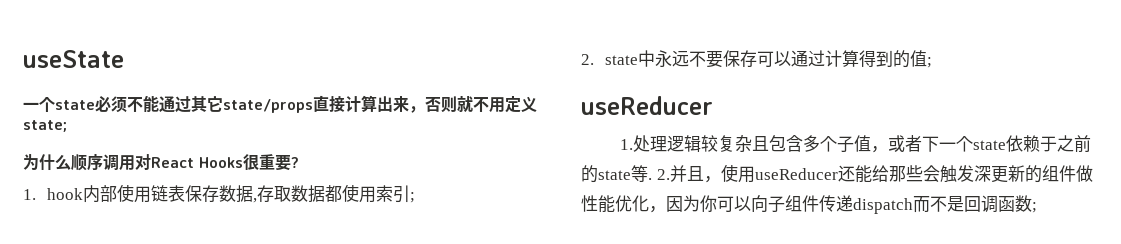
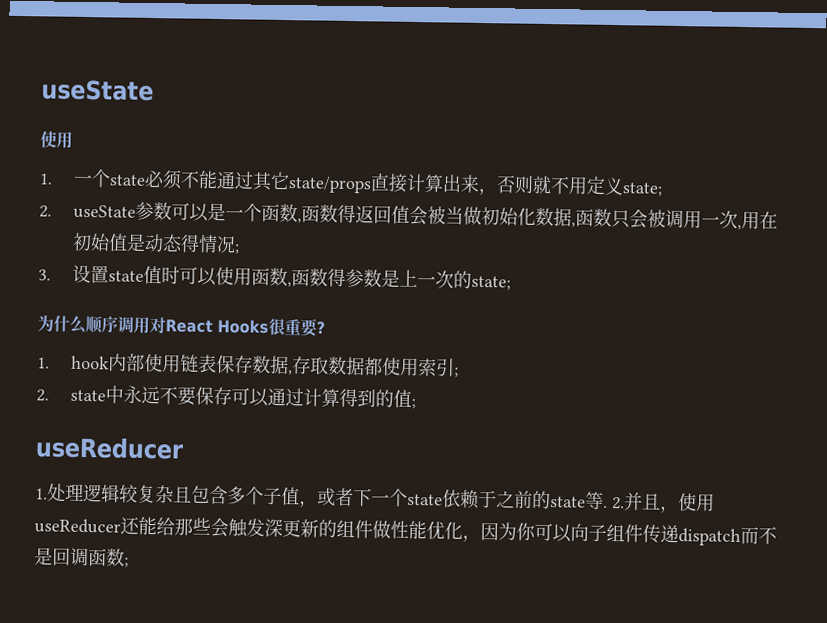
(124, 59) none -> [40,130,73,149] [39,173,53,185] 使用 // 1.
(67, 126) none -> [39,201,778,230] [71,232,239,255] [38,264,511,291] // 2. useState参数可以是一个函数,函数得返回值会被当做初始化数据,函数只会被调用一次,用在初始值是动态得情况; // 3.设置state值时可以使用函数,函数得参数是上一次的state;

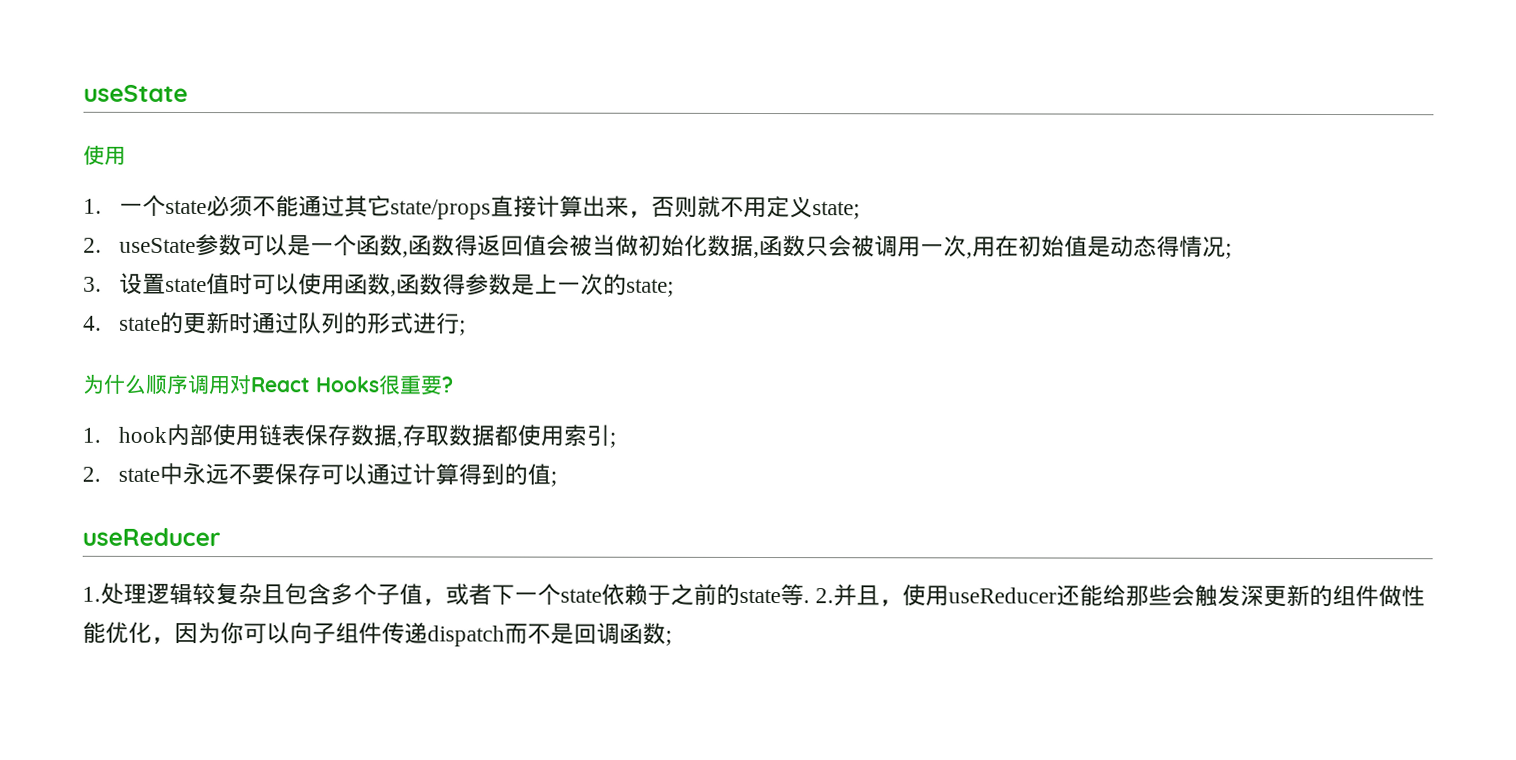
(511, 283) none -> [83,311,467,336] // 4. state的更新时通过队列的形式进行;

